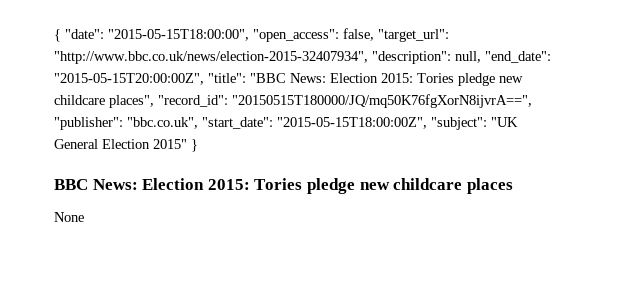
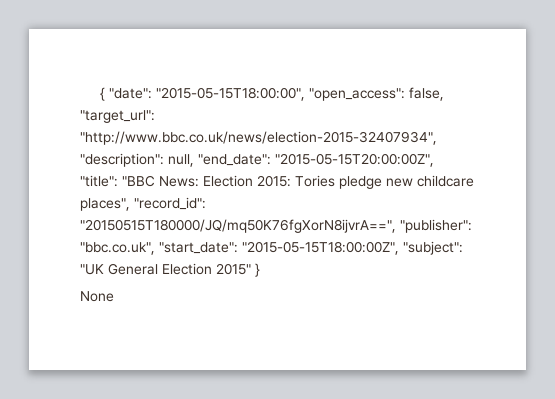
[54,178,513,194] // BBC News: Election 2015: Tories pledge new childcare places -> (260, 270) none

